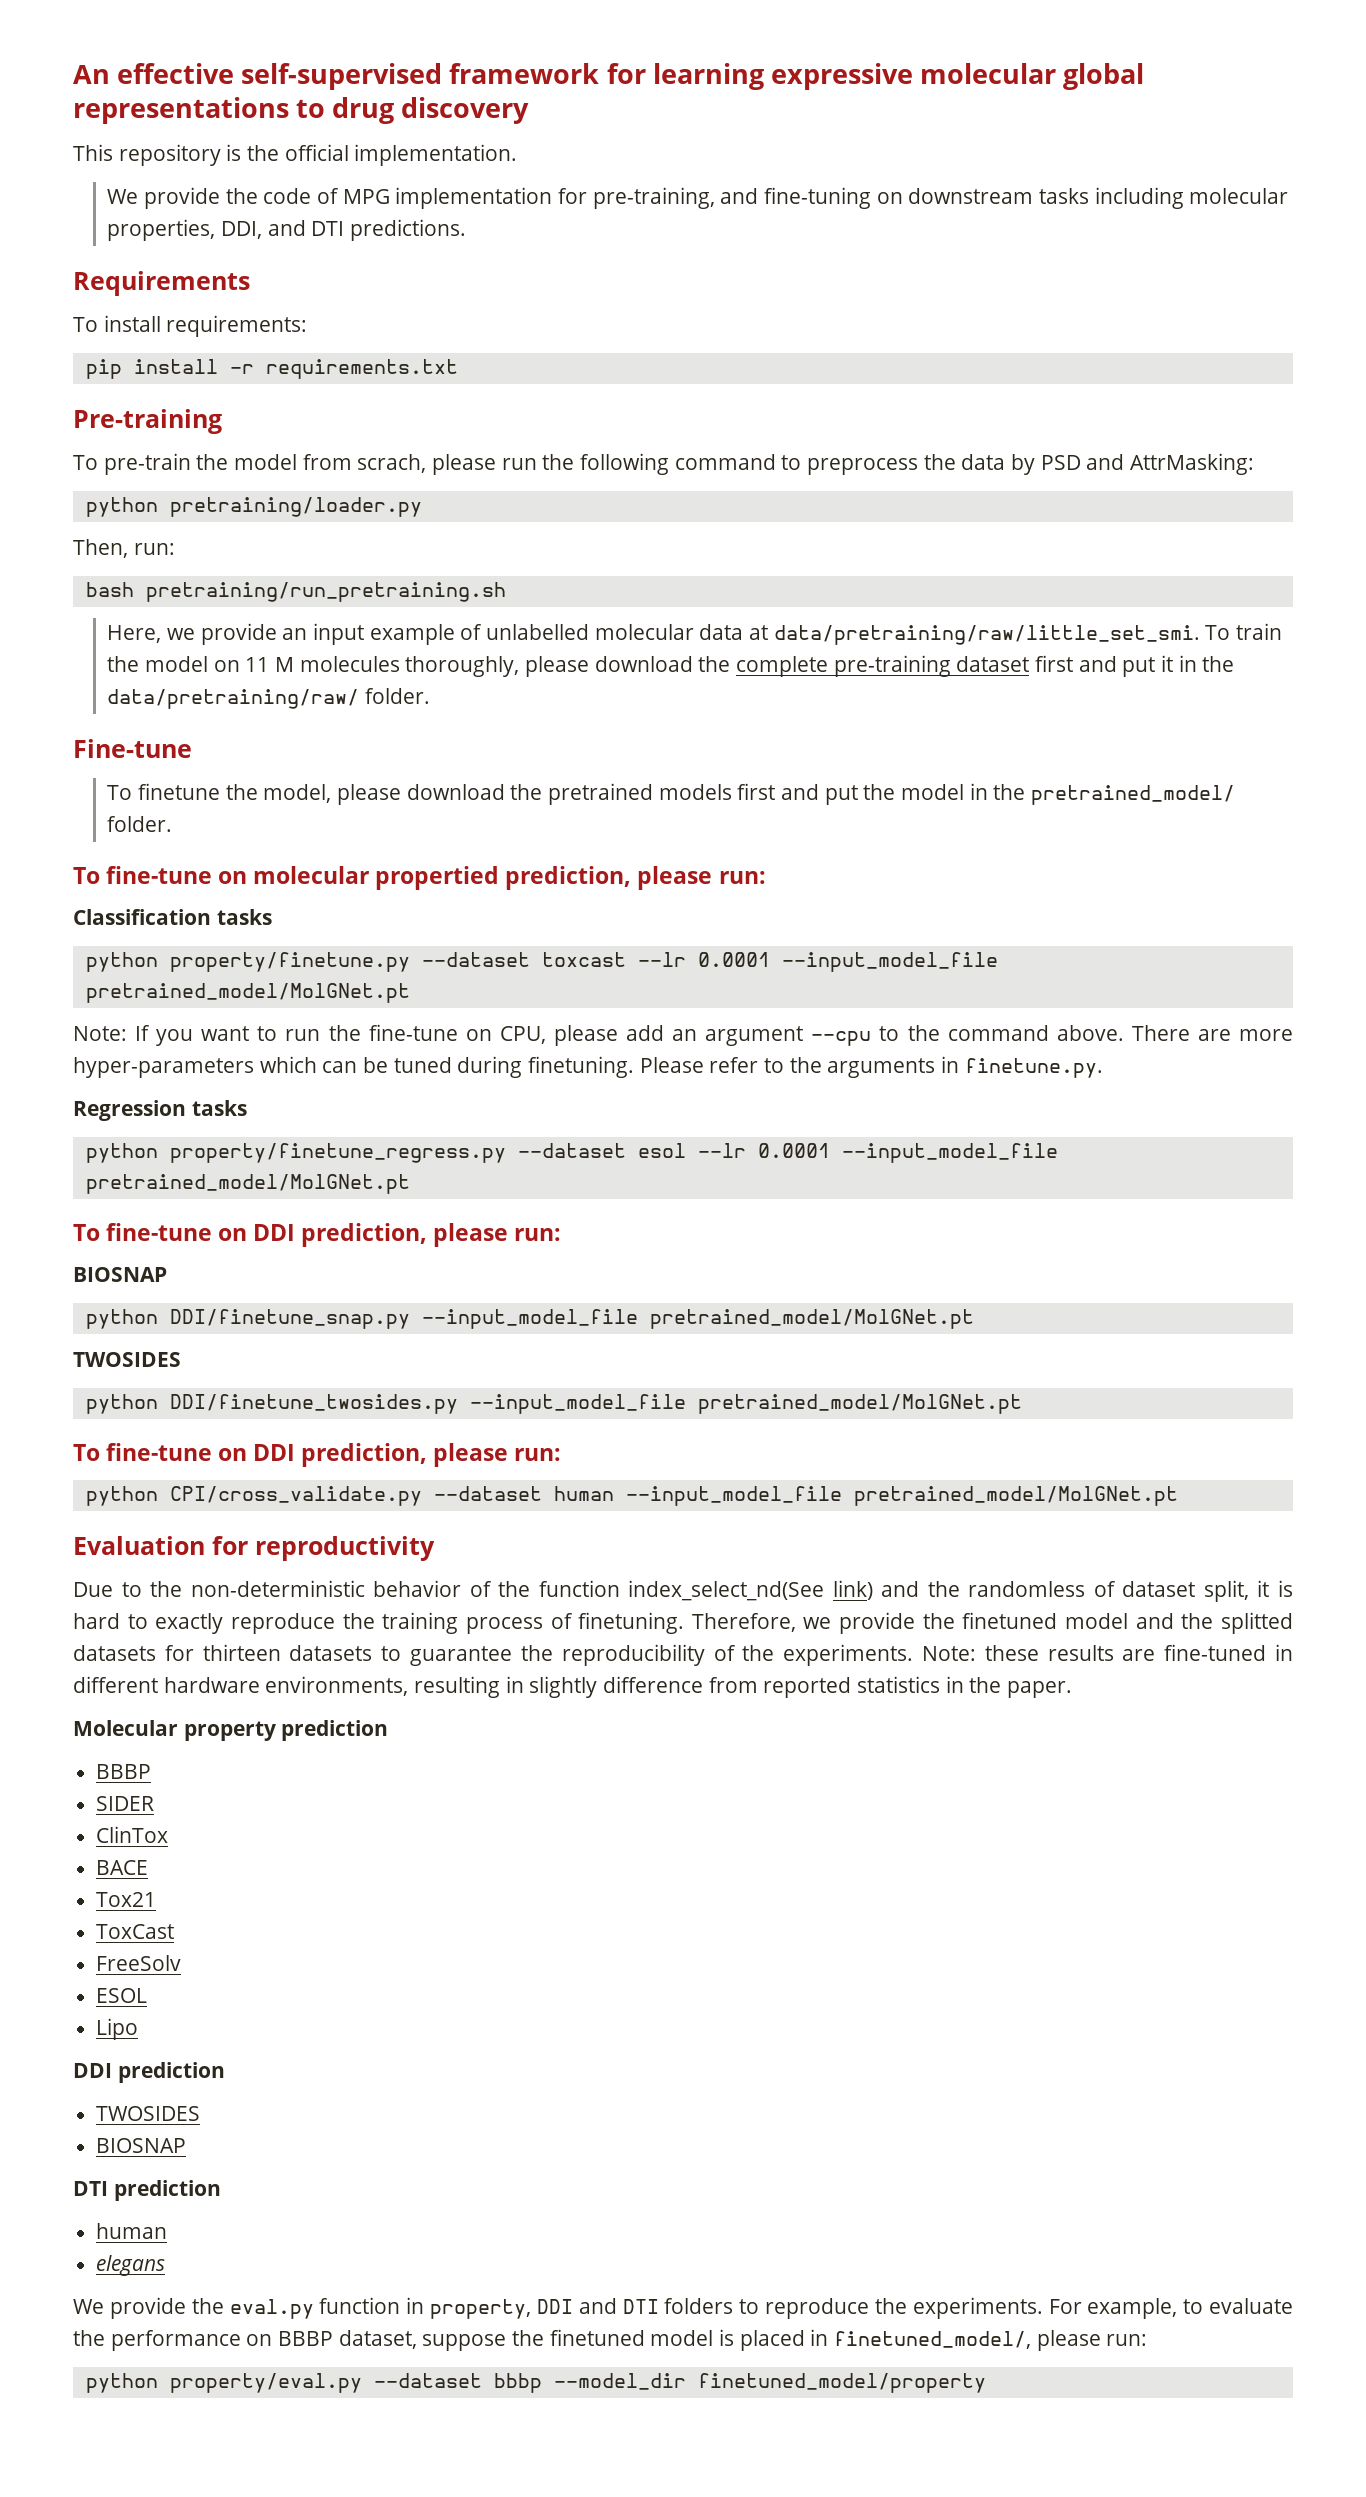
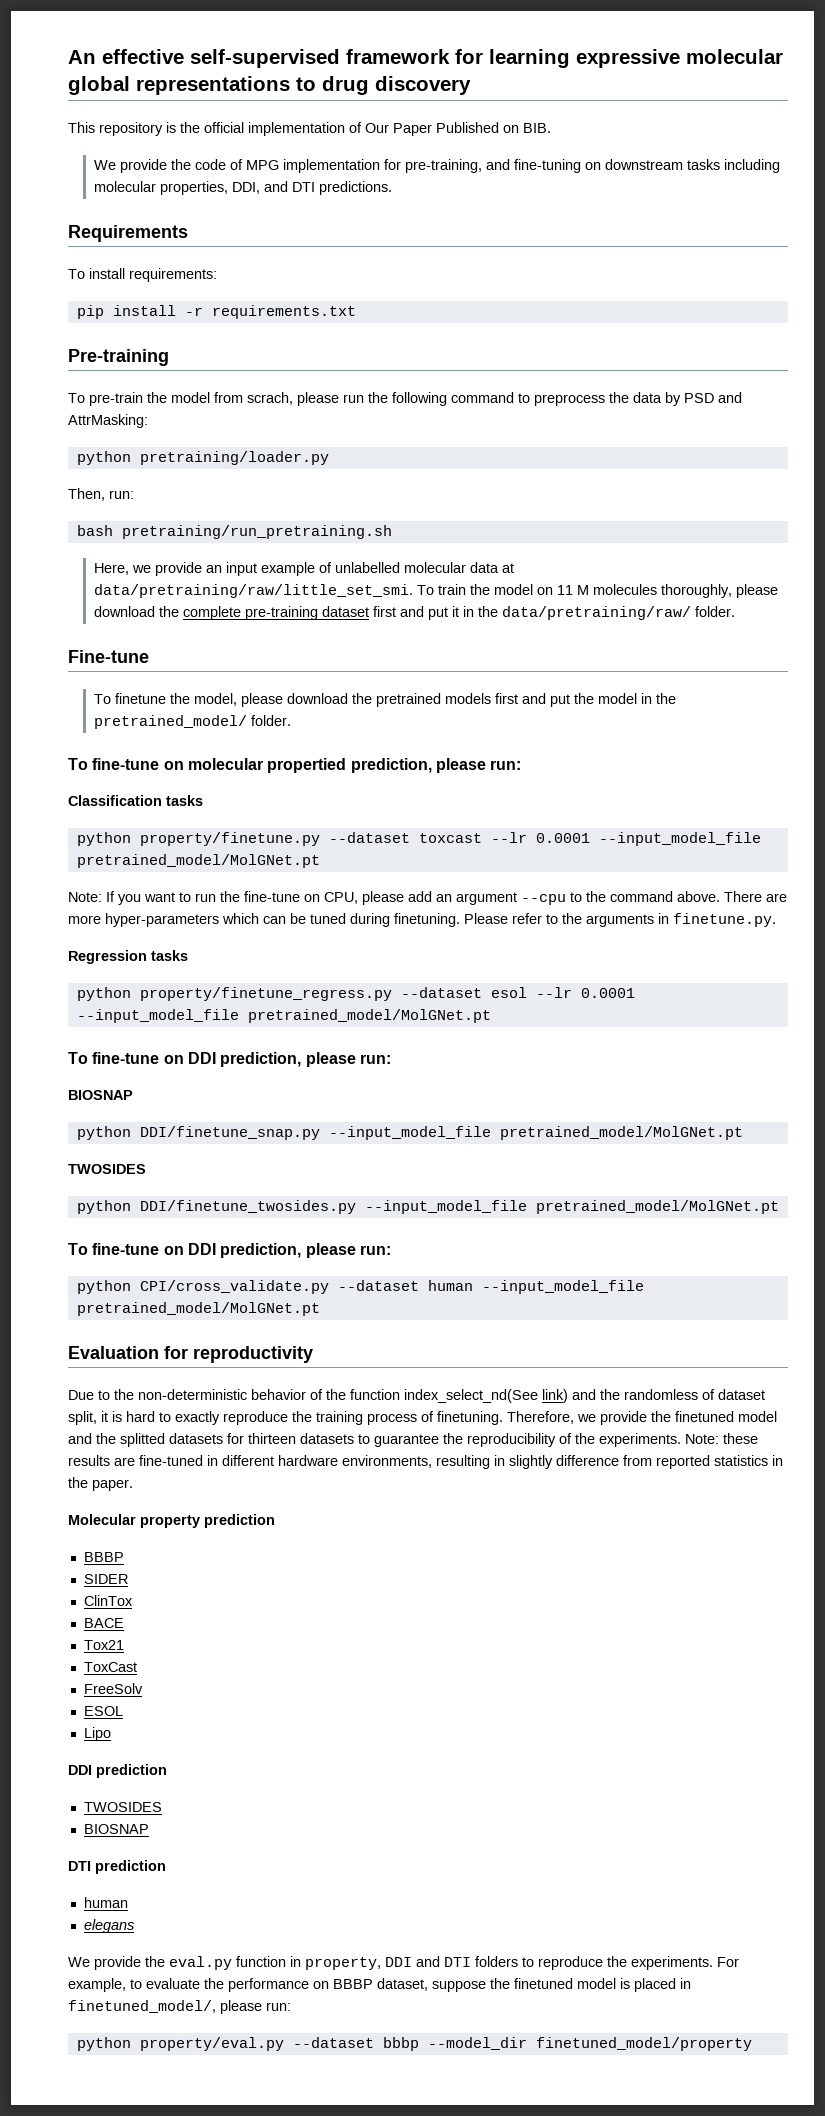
[354,144,518,166] implementation. -> [248,122,551,136] implementation of Our Paper Published on BIB.

